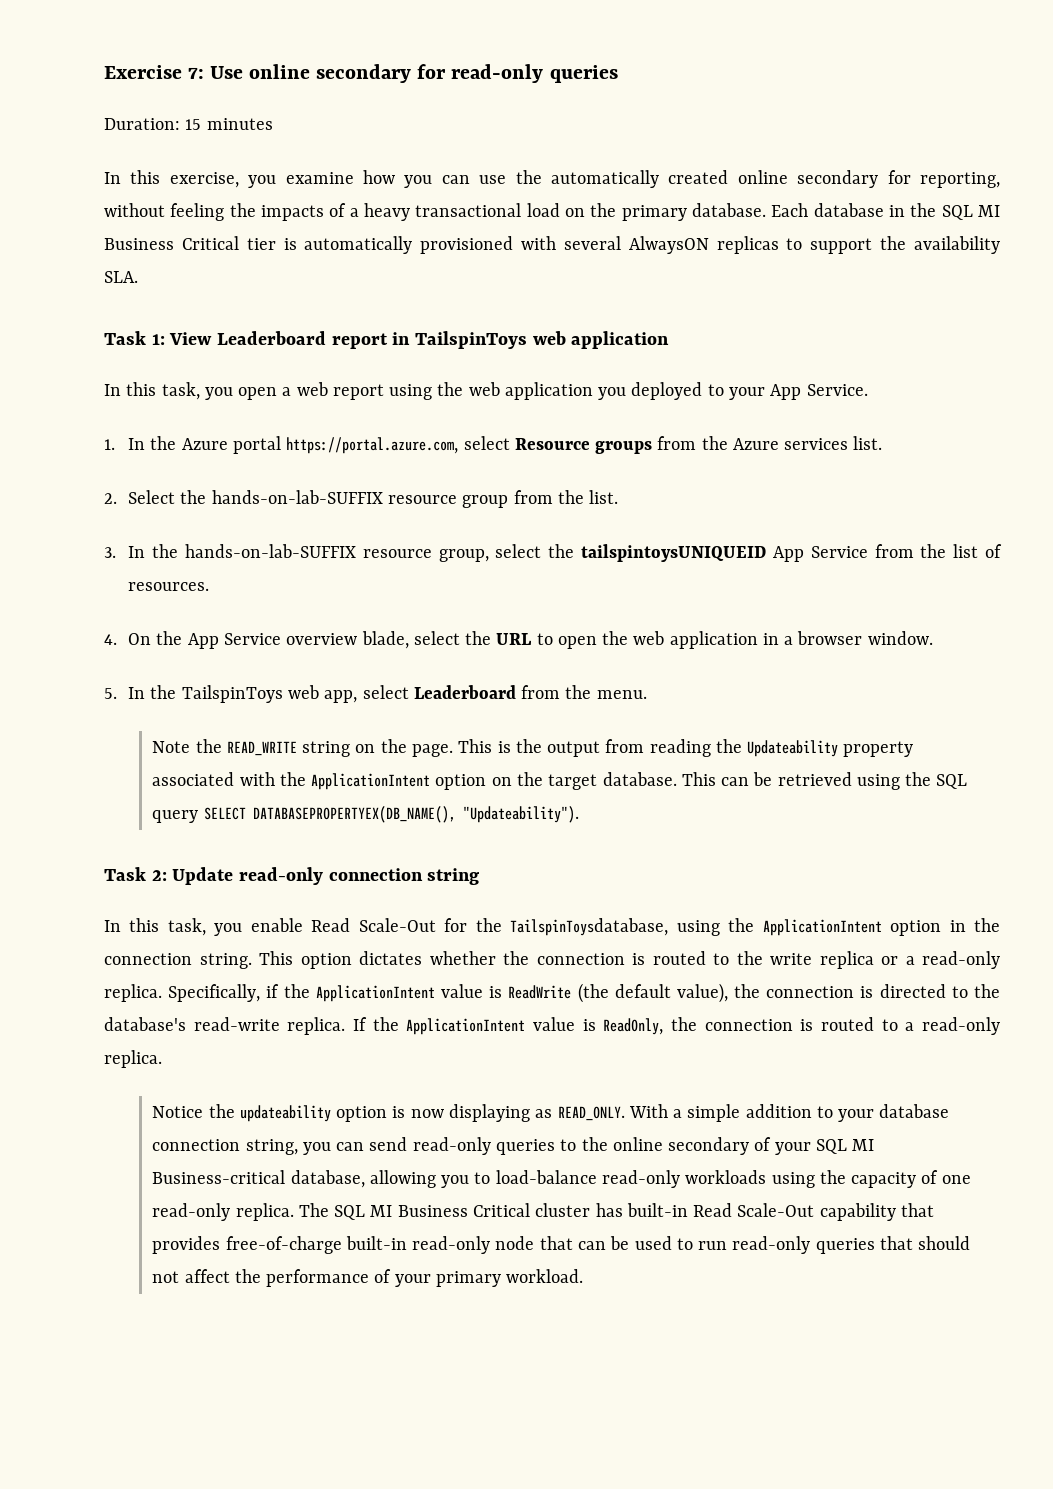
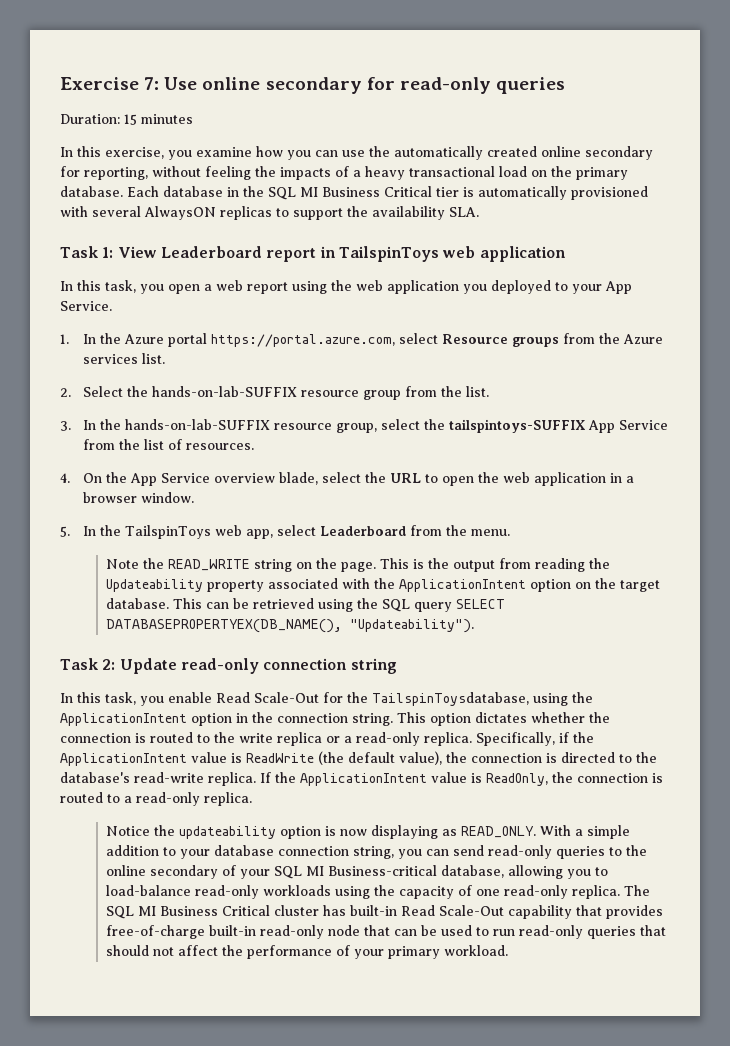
[581,544,767,562] tailspintoysUNIQUEID -> [449,419,587,433] tailspintoys-SUFFIX

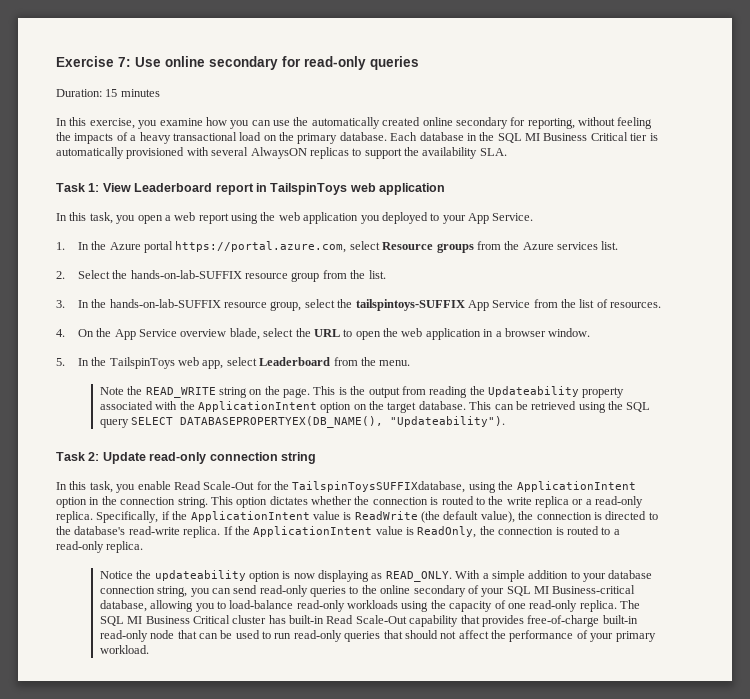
[372,692,529,706] TailspinToysdatabase, -> [292,481,466,493] TailspinToysSUFFIXdatabase,

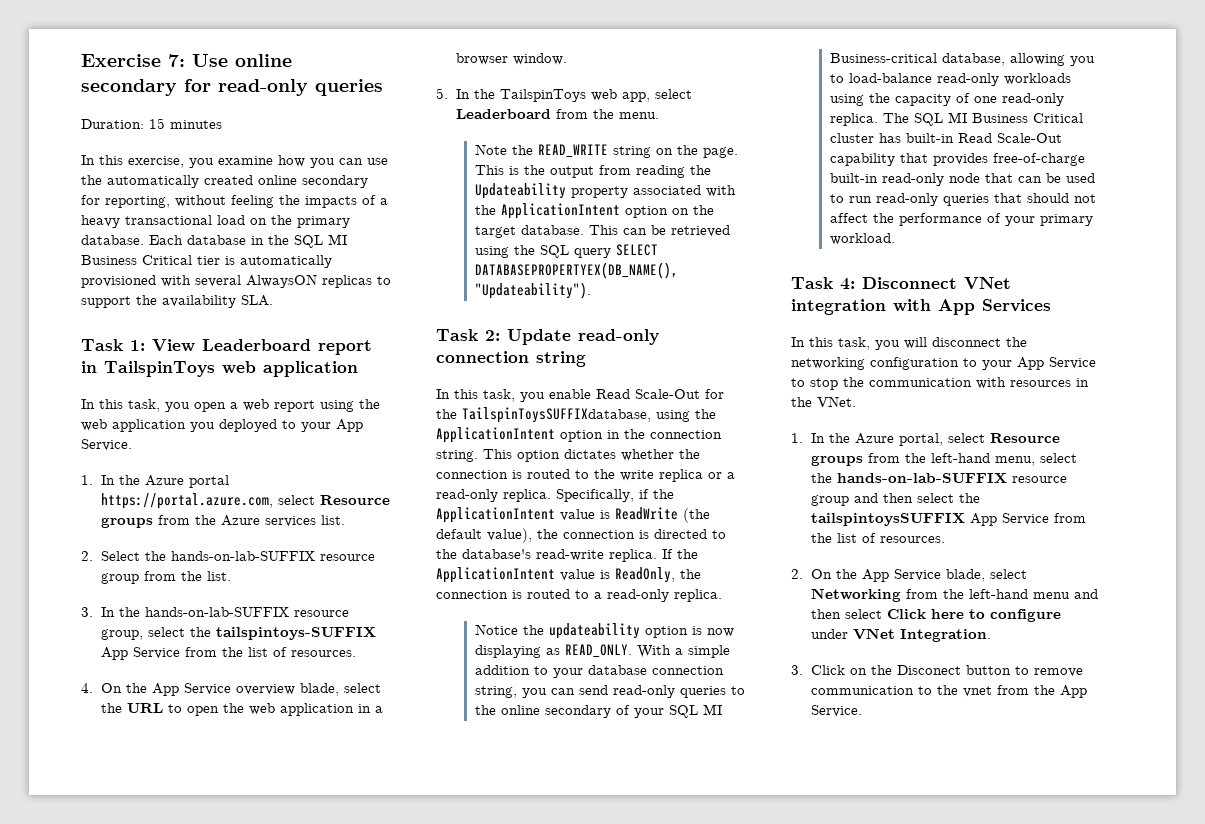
(149, 649) none -> [791,277,1011,290] [791,299,1051,315] [791,337,1027,350] [791,357,1096,370] [791,377,1089,390] [791,396,856,407] [791,433,1060,446] [810,453,1077,466] [810,473,1067,483] [810,493,980,506] [810,513,1086,526] [810,533,945,543] [791,569,1027,582] [810,588,1098,602] [810,609,1061,622] [810,628,991,642] [791,665,1083,677] [810,685,1087,698] [810,705,862,717] // Task 4: Disconnect VNet integration with App Services // In this task, you will disconnect the networking configuration to your App Service to stop the communication with resources in the VNet. // 1. In the Azure portal, select Resource groups from the left-hand menu, select the hands-on-lab-SUFFIX resource group and then select the tailspintoysSUFFIX App Service from the list of resources. // 2. On the App Service blade, select Networking from the left-hand menu and then select Click here to configure under VNet Integration. // 3. Click on the Disconect button to remove communication to the vnet from the App Service.

